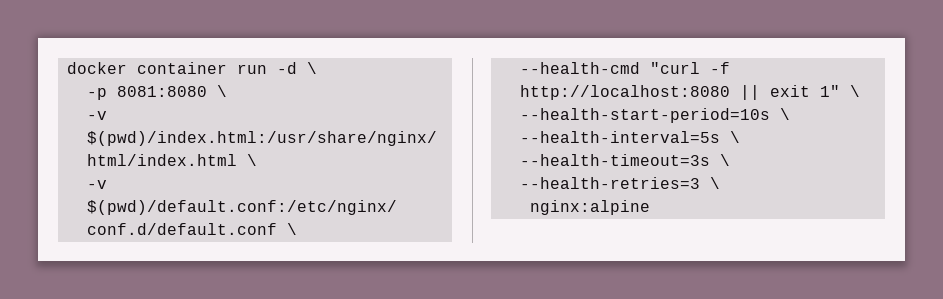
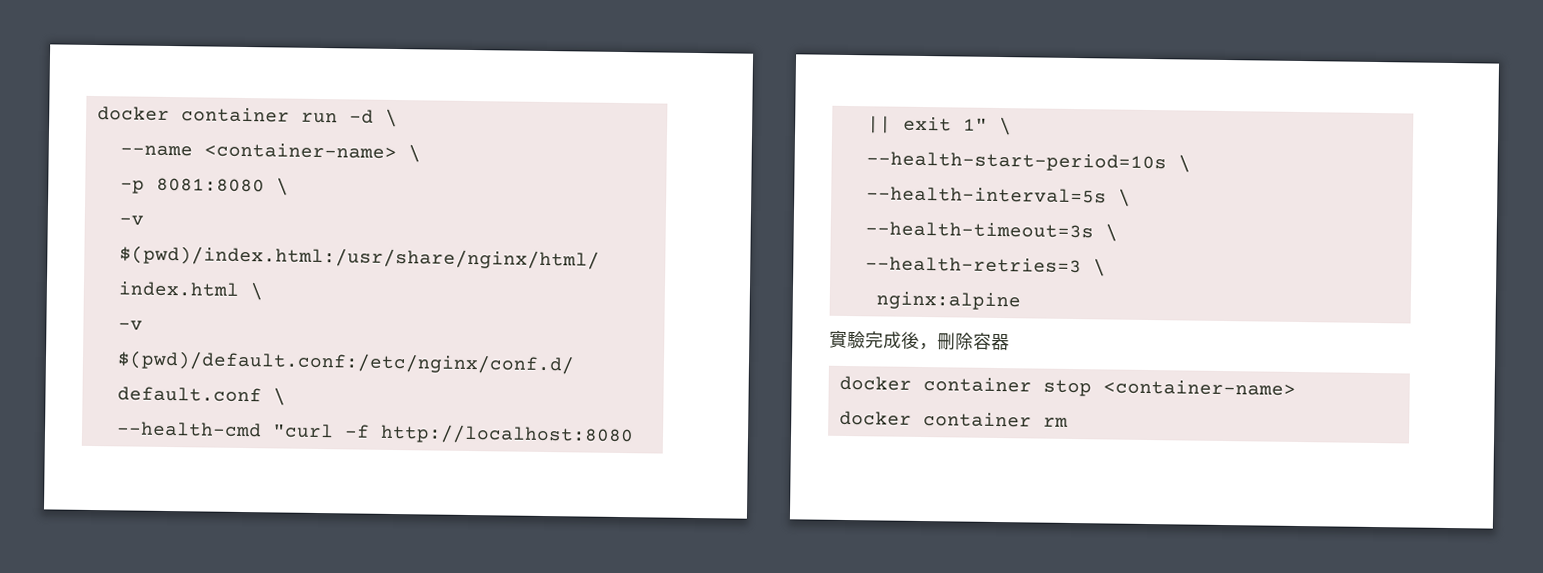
(318, 68) none -> [119,142,421,163] // --name <container-name> \
(651, 207) none -> [829,330,1010,351] [838,375,1296,397] [838,410,1068,428] // 實驗完成後，刪除容器 // docker container stop <container-name> // docker container rm

